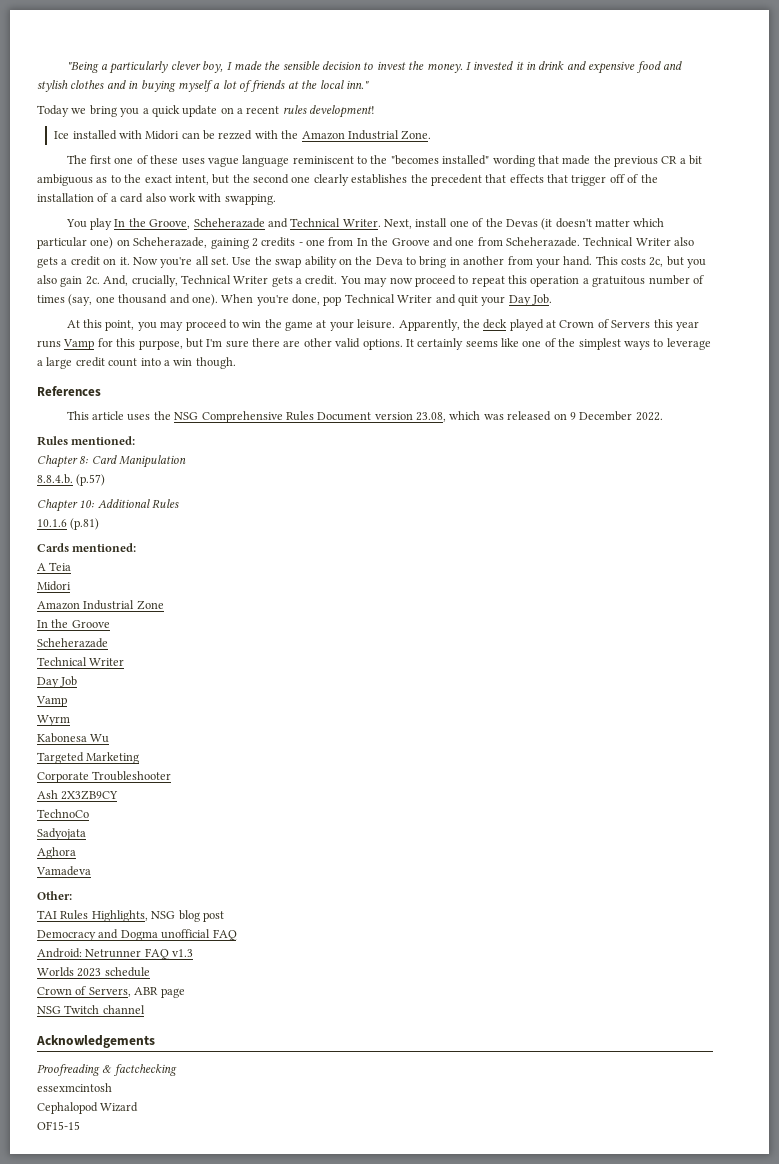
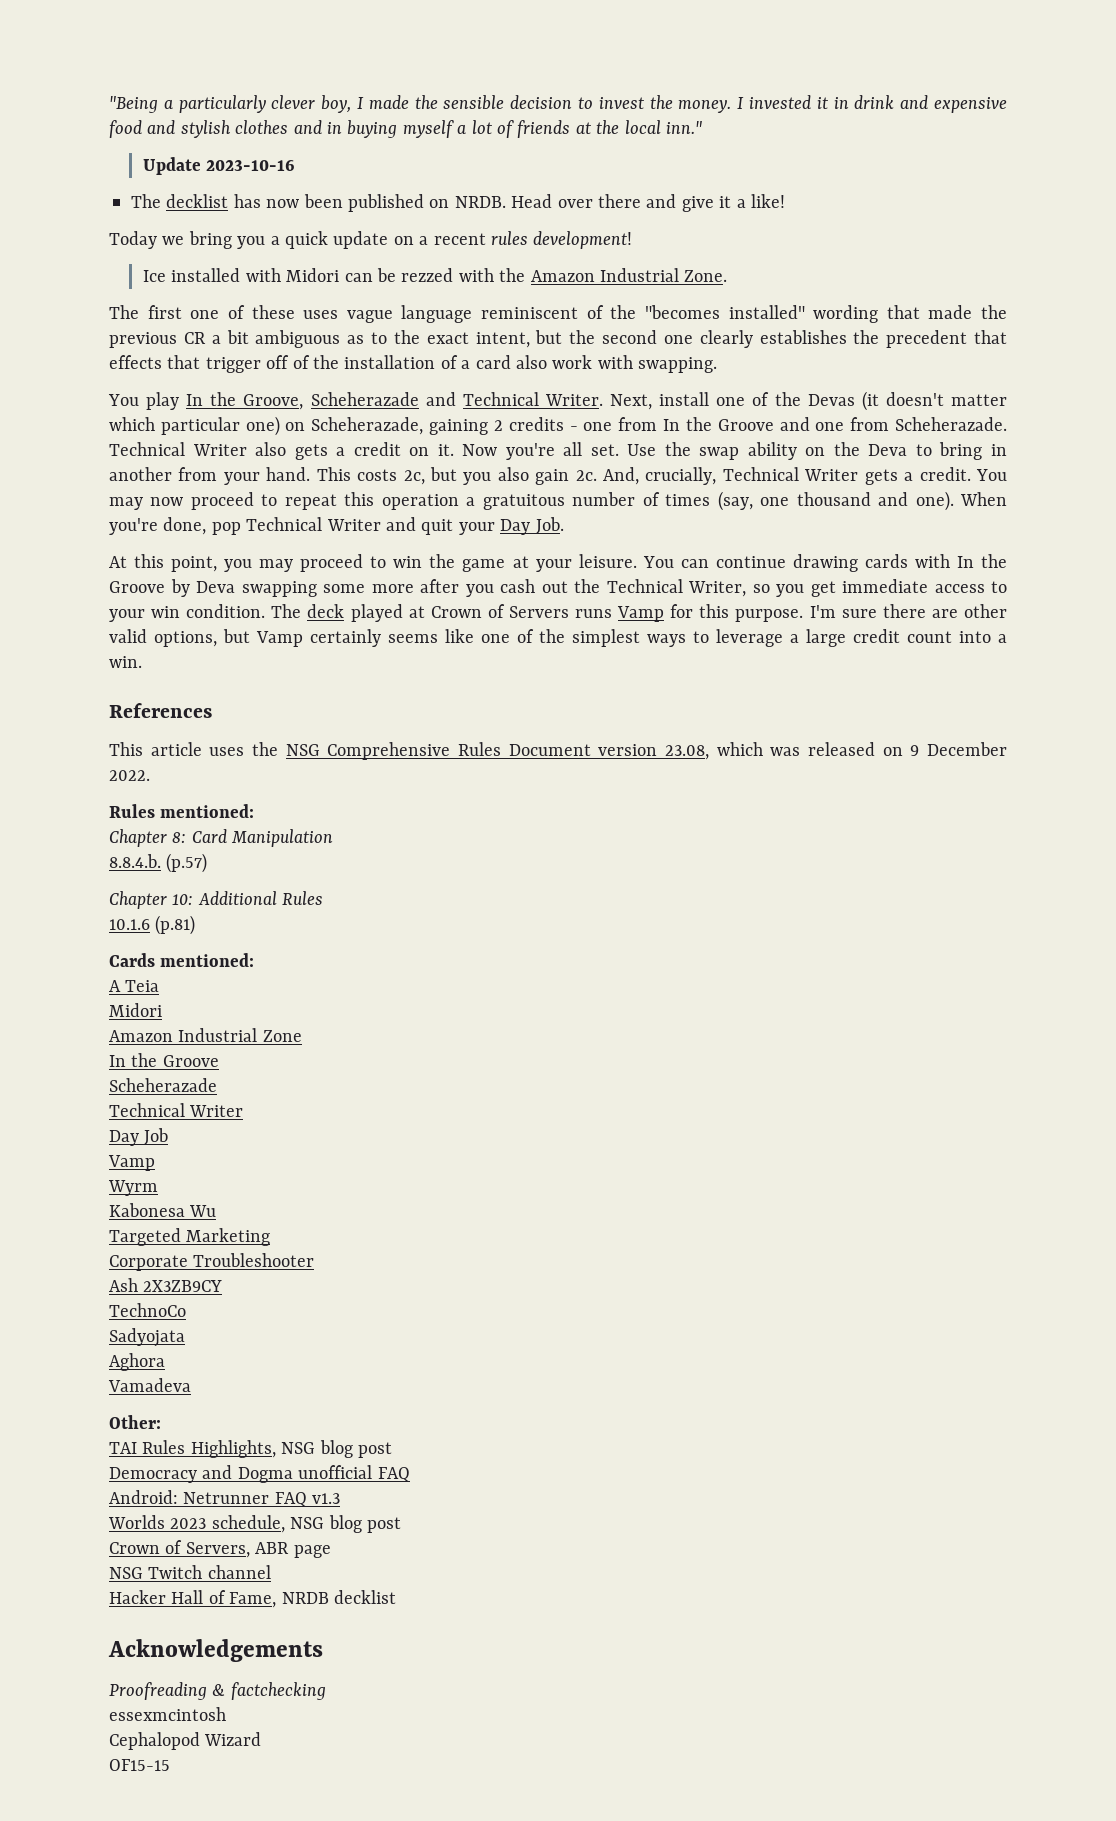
(369, 84) none -> [142,157,296,175] [131,194,785,212] // Update 2023-10-16 // The decklist has now been published on NRDB. Head over there and give it a like!
[357,156,368,164] to -> [586,305,604,319] of
[398,319,480,331] Apparently, the -> [642,554,1007,572] [109,579,1007,597] [109,604,302,622] You can continue drawing cards with In the Groove by Deva swapping some more after you cash out the Technical Writer, so you get immediate access to your win condition. The
[653,319,699,331] this year -> (569, 612) none
[138,338,203,350] purpose, but -> [735,609,804,622] purpose.
[362,339,414,350] options. It -> [154,629,303,647] options, but Vamp
[173,357,236,369] win though. -> [109,656,142,668] win.
[104,967,150,977] schedule -> [211,1515,401,1533] schedule, NSG blog post
(145, 1009) none -> [109,1590,396,1608] // Hacker Hall of Fame, NRDB decklist

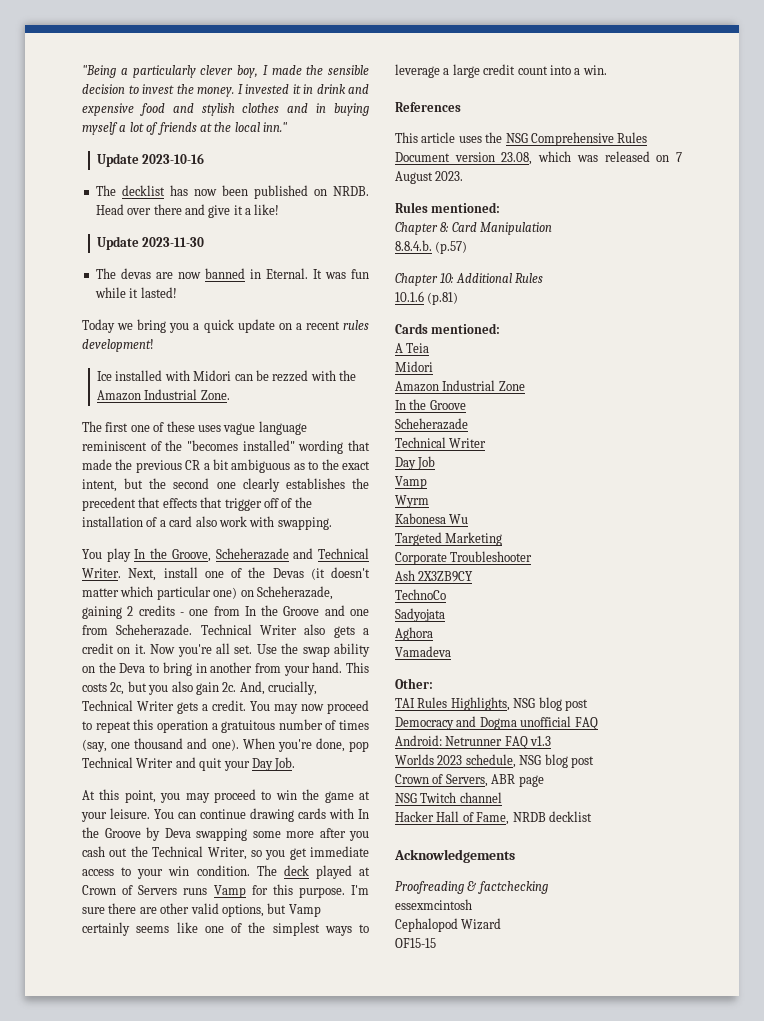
(785, 201) none -> [97,236,205,250] [95,268,369,279] [94,287,177,298] // Update 2023-11-30 // The devas are now banned in Eternal. It was fun while it lasted!
[910,742,1007,756] [109,770,150,781] 9 December 2022. -> [676,152,682,162] [395,171,464,184] 7 August 2023.

